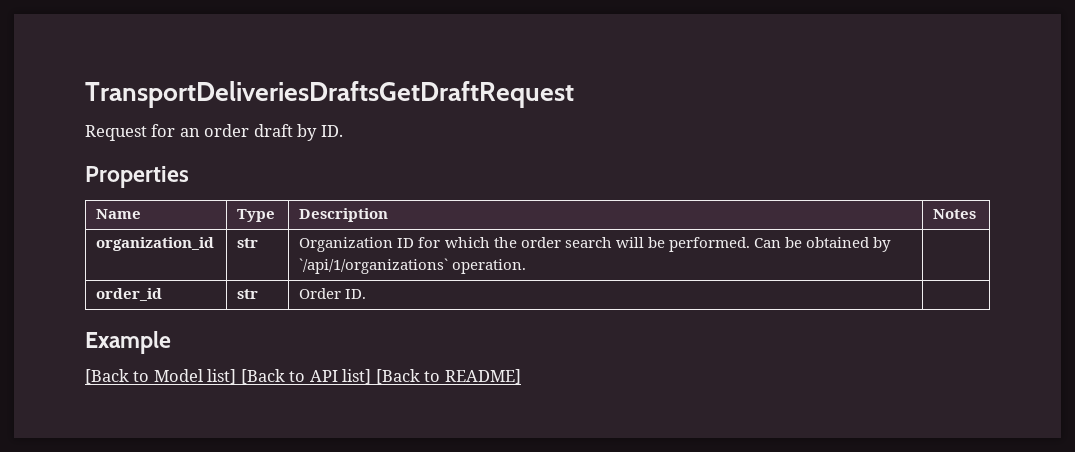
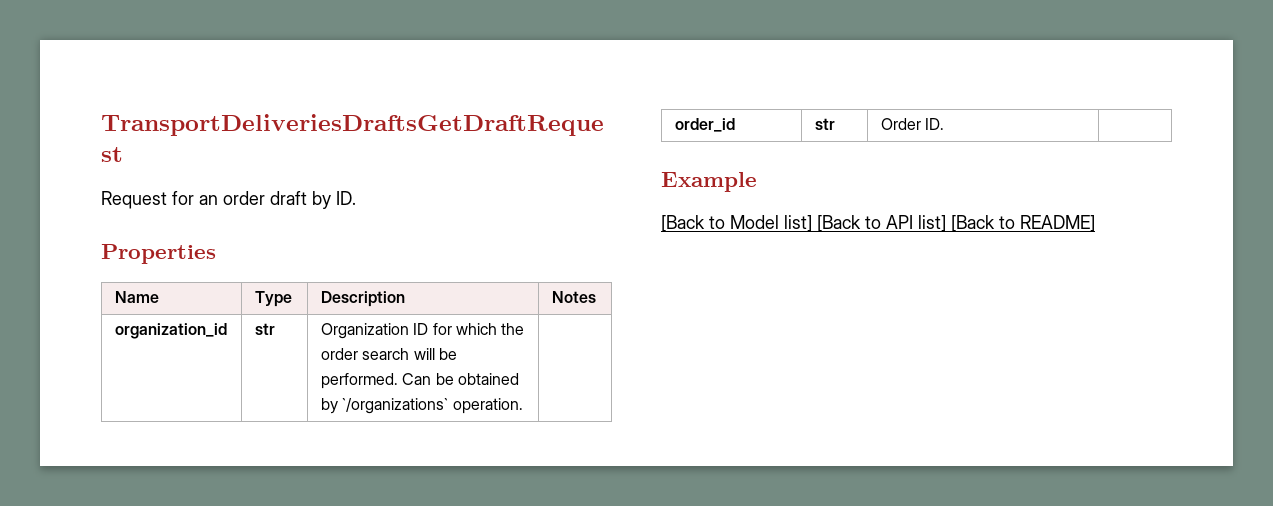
[299,258,449,274] `/api/1/organizations` -> [342,398,449,414] `/organizations`

